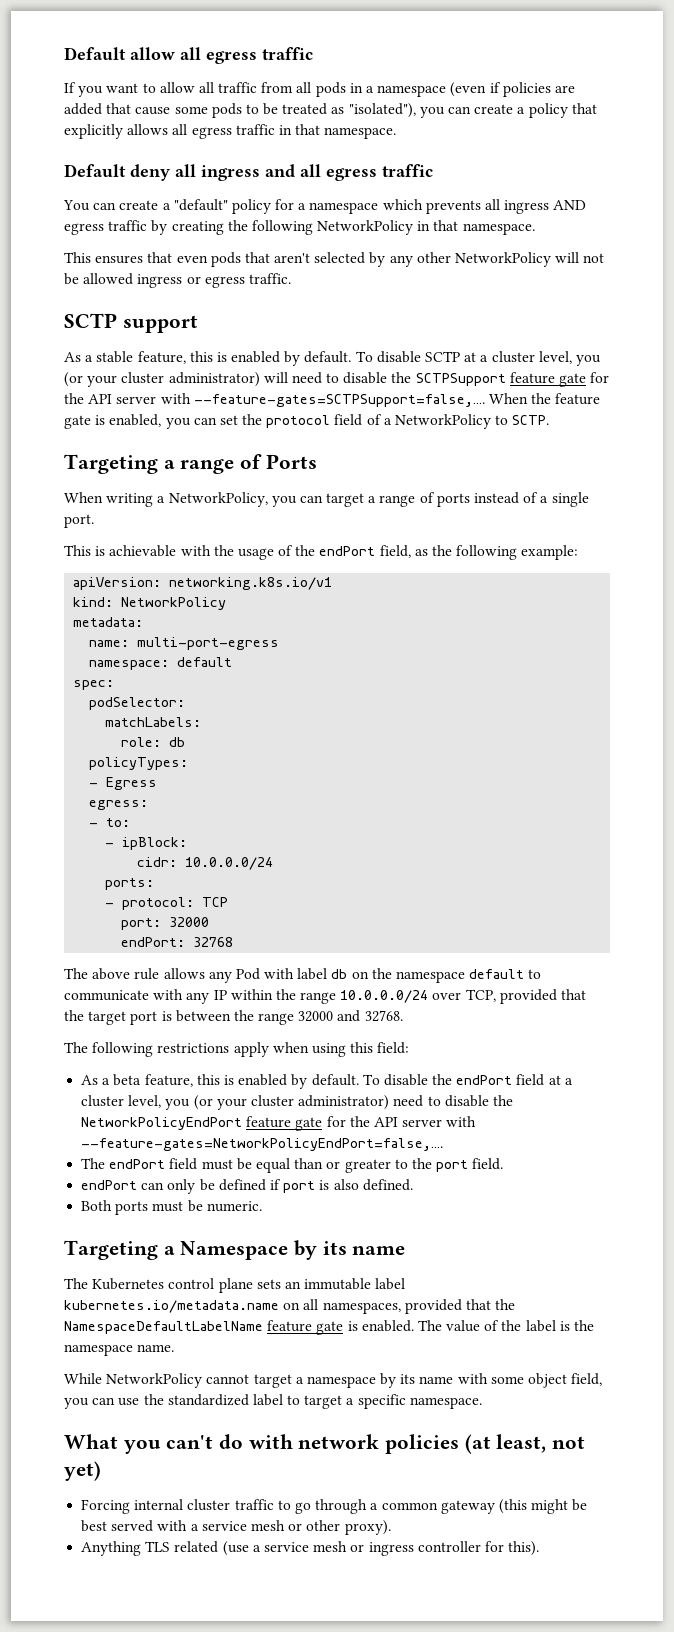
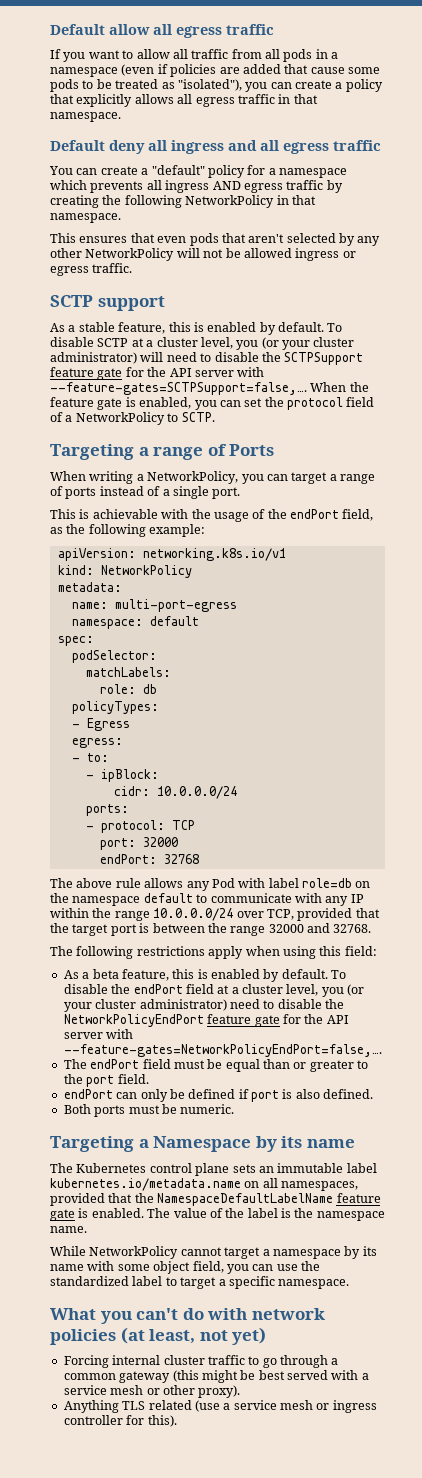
[331,969,348,979] db -> [302,878,352,888] role=db

